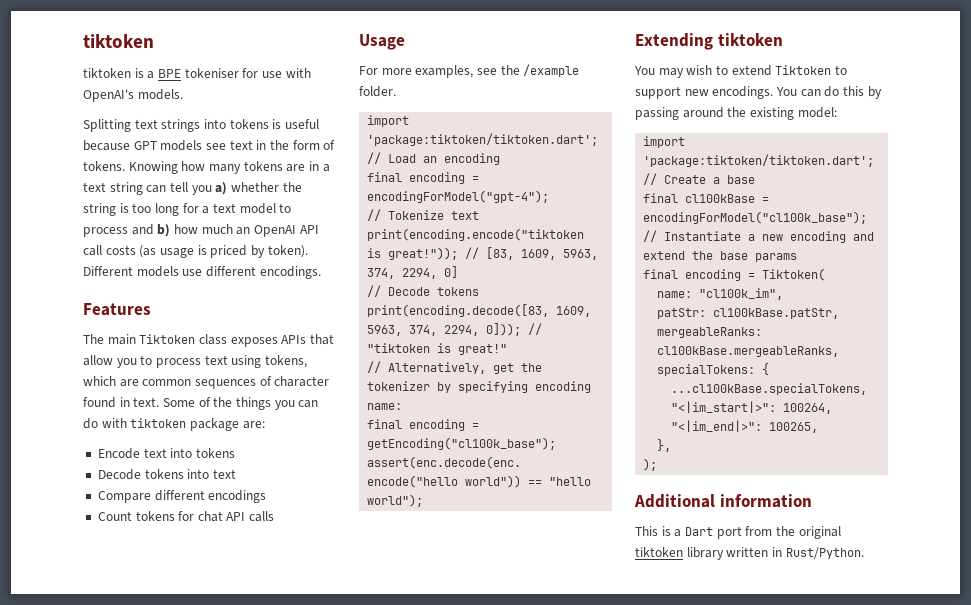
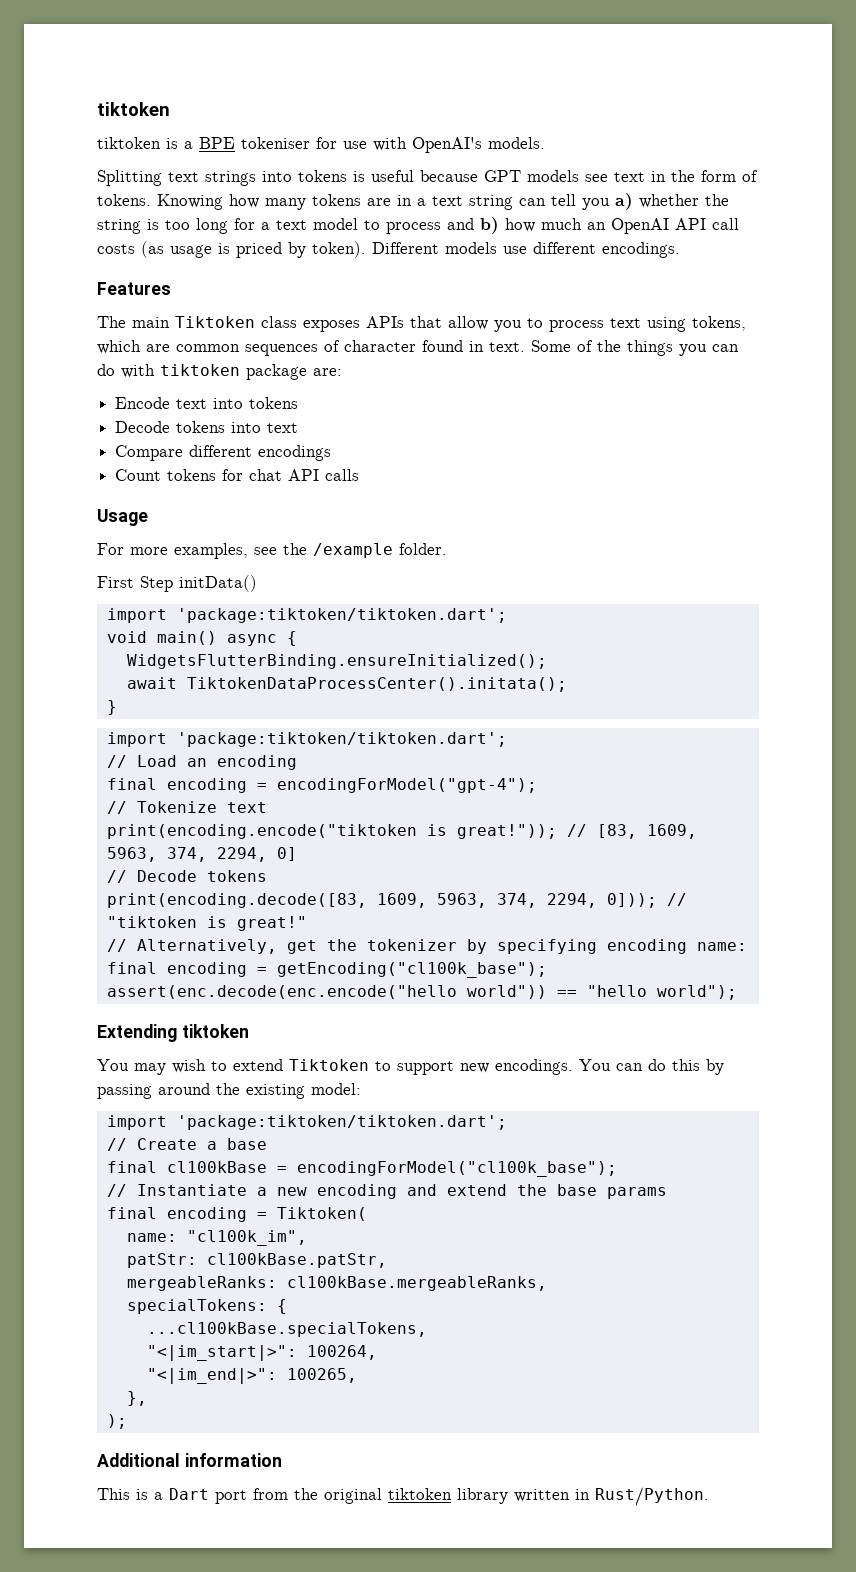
(396, 91) none -> [97,575,257,592] [106,608,507,623] [106,631,297,646] [126,654,547,669] [126,677,567,692] [106,700,117,715] // First Step initData() // import 'package:tiktoken/tiktoken.dart'; // void main() async { // WidgetsFlutterBinding.ensureInitialized(); // await TiktokenDataProcessCenter().initata(); // }

